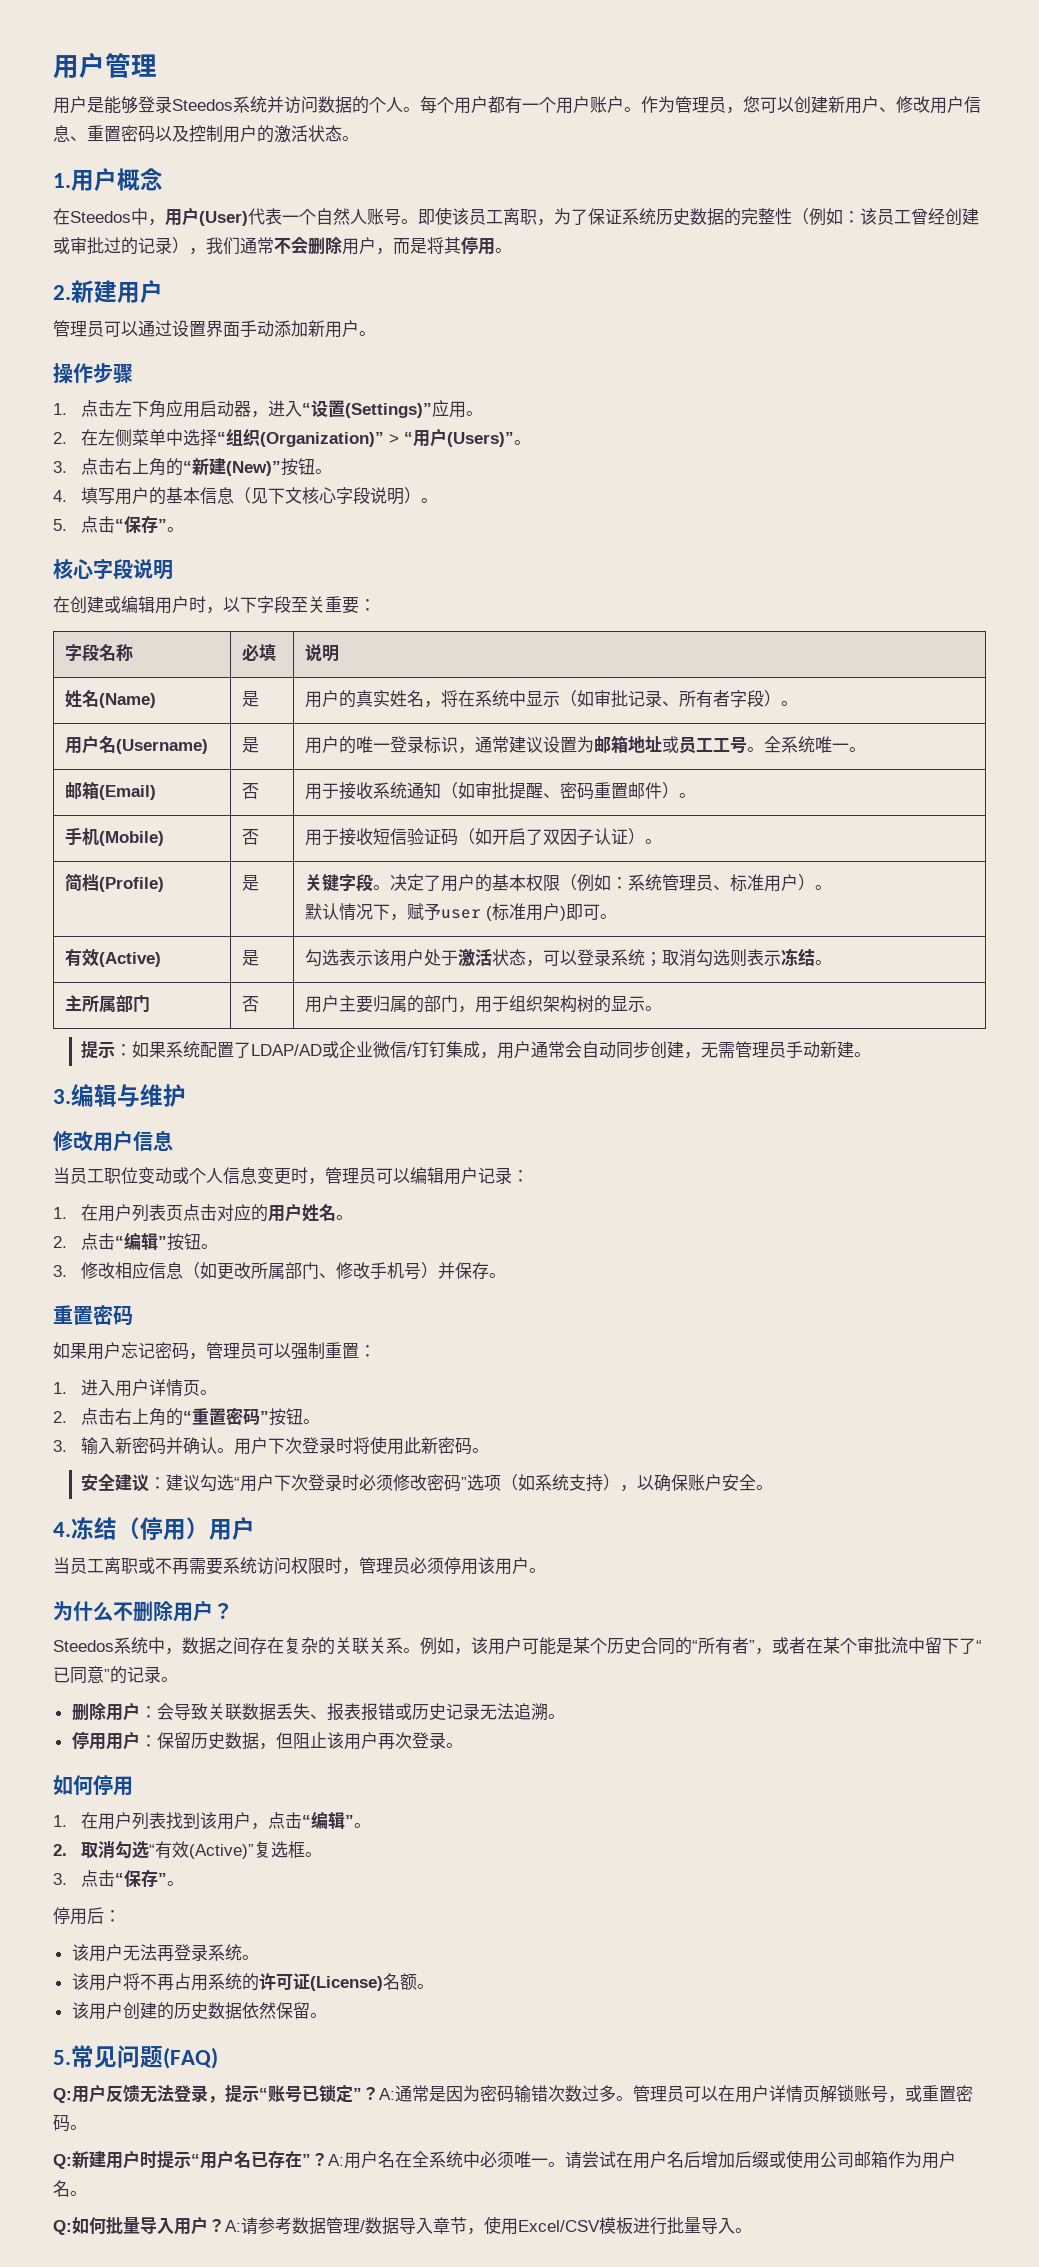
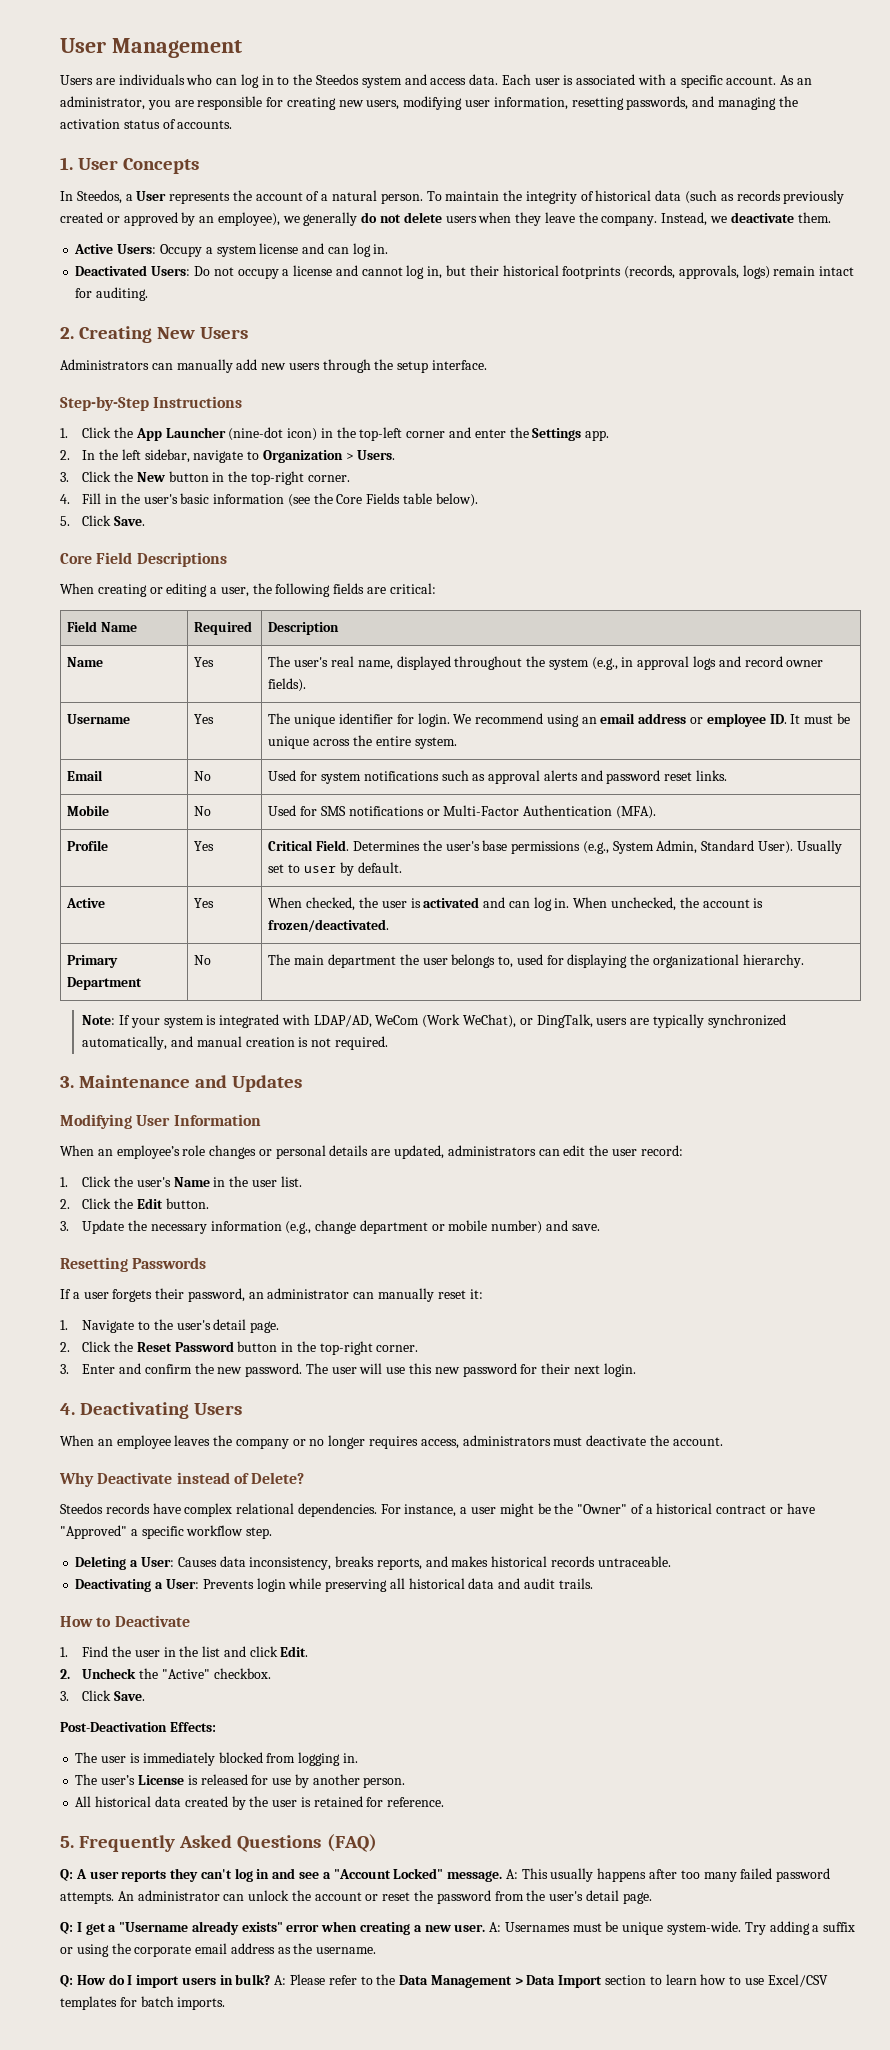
[53,53,157,79] [53,96,981,114] [53,125,359,143] [53,168,163,191] [53,207,979,226] [53,236,512,255] [53,280,163,303] [53,320,376,338] [53,363,133,384] [53,400,484,418] [53,428,532,447] [53,458,333,476] [53,487,439,505] [53,515,185,533] [53,559,173,580] [53,596,376,614] [64,644,133,662] [241,644,276,661] [304,644,339,662] [64,690,156,708] [241,691,259,707] [304,690,798,708] [64,735,208,754] [241,737,259,753] [304,736,866,754] [64,782,156,800] [241,783,259,799] [304,782,696,800] [64,827,164,846] [241,829,259,845] [304,828,662,846] [64,873,164,892] [241,875,259,891] [304,874,832,892] [304,903,617,921] [64,949,161,967] [241,950,259,966] [304,948,832,967] [64,995,150,1013] [241,996,259,1012] [304,995,662,1013] [81,1041,872,1059] [53,1084,186,1107] [53,1130,173,1152] [53,1167,529,1185] [53,1203,354,1222] [53,1232,219,1251] [53,1262,507,1280] [53,1305,133,1326] [53,1342,376,1360] [53,1379,218,1397] [53,1408,321,1426] [53,1436,490,1455] [81,1474,774,1492] [53,1517,255,1540] [53,1557,546,1575] [53,1600,233,1622] [53,1637,982,1655] [53,1666,178,1684] [71,1702,565,1721] [71,1731,463,1750] [53,1775,133,1796] [53,1811,372,1830] [53,1841,323,1859] [53,1869,185,1887] [53,1907,121,1925] [71,1944,259,1962] [71,1973,434,1991] [71,2002,327,2020] [53,2045,218,2069] [53,2084,973,2103] [53,2114,87,2132] [53,2150,956,2169] [53,2180,87,2197] [53,2216,752,2235] 用户管理 // 用户是能够登录Steedos系统并访问数据的个人。每个用户都有一个用户账户。作为管理员，您可以创建新用户、修改用户信息、重置密码以及控制用户的激活状态。 // 1.用户概念 // 在Steedos中，用户(User)代表一个自然人账号。即使该员工离职，为了保证系统历史数据的完整性（例如：该员工曾经创建或审批过的记录），我们通常不会删除用户，而是将其停用。 // 2.新建用户 // 管理员可以通过设置界面手动添加新用户。 // 操作步骤 // 1.点击左下角应用启动器，进入“设置(Settings)”应用。 // 2.在左侧菜单中选择“组织(Organization)” > “用户(Users)”。 // 3.点击右上角的“新建(New)”按钮。 // 4.填写用户的基本信息（见下文核心字段说明）。 // 5.点击“保存”。 // 核心字段说明 // 在创建或编辑用户时，以下字段至关重要： // 字段名称 | 必填 | 说明 // 姓名(Name) | 是 | 用户的真实姓名，将在系统中显示（如审批记录、所有者字段）。 // 用户名(Username) | 是 | 用户的唯一登录标识，通常建议设置为邮箱地址或员工工号。全系统唯一。 // 邮箱(Email) | 否 | 用于接收系统通知（如审批提醒、密码重置邮件）。 // 手机(Mobile) | 否 | 用于接收短信验证码（如开启了双因子认证）。 // 简档(Profile) | 是 | 关键字段。决定了用户的基本权限（例如：系统管理员、标准用户）。 // 默认情况下，赋予user (标准用户)即可。 // 有效(Active) | 是 | 勾选表示该用户处于激活状态，可以登录系统；取消勾选则表示冻结。 // 主所属部门 | 否 | 用户主要归属的部门，用于组织架构树的显示。 // 提示：如果系统配置了LDAP/AD或企业微信/钉钉集成，用户通常会自动同步创建，无需管理员手动新建。 // 3.编辑与维护 // 修改用户信息 // 当员工职位变动或个人信息变更时，管理员可以编辑用户记录： // 1.在用户列表页点击对应的用户姓名。 // 2.点击“编辑”按钮。 // 3.修改相应信息（如更改所属部门、修改手机号）并保存。 // 重置密码 // 如果用户忘记密码，管理员可以强制重置： // 1.进入用户详情页。 // 2.点击右上角的“重置密码”按钮。 // 3.输入新密码并确认。用户下次登录时将使用此新密码。 // 安全建议：建议勾选“用户下次登录时必须修改密码”选项（如系统支持），以确保账户安全。 // 4.冻结（停用）用户 // 当员工离职或不再需要系统访问权限时，管理员必须停用该用户。 // 为什么不删除用户？ // Steedos系统中，数据之间存在复杂的关联关系。例如，该用户可能是某个历史合同的“所有者”，或者在某个审批流中留下了“已同意”的记录。 // 删除用户：会导致关联数据丢失、报表报错或历史记录无法追溯。 // 停用用户：保留历史数据，但阻止该用户再次登录。 // 如何停用 // 1.在用户列表找到该用户，点击“编辑”。 // 2.取消勾选“有效(Active)”复选框。 // 3.点击“保存”。 // 停用后： // 该用户无法再登录系统。 // 该用户将不再占用系统的许可证(License)名额。 // 该用户创建的历史数据依然保留。 // 5.常见问题(FAQ) // Q:用户反馈无法登录，提示“账号已锁定”？A:通常是因为密码输错次数过多。管理员可以在用户详情页解锁账号，或重置密码。 // Q:新建用户时提示“用户名已存在”？A:用户名在全系统中必须唯一。请尝试在用户名后增加后缀或使用公司邮箱作为用户名。 // Q:如何批量导入用户？A:请参考数据管理/数据导入章节，使用Excel/CSV模板进行批量导入。 -> [60,38,242,58] [60,74,812,88] [60,96,798,110] [60,119,233,129] [60,157,200,174] [60,190,845,204] [60,212,831,226] [74,243,389,257] [75,265,855,279] [75,287,149,301] [60,326,249,343] [60,359,488,373] [60,396,243,411] [60,427,610,441] [60,449,396,463] [60,471,350,485] [60,493,478,507] [60,515,145,526] [60,552,227,567] [60,583,436,597] [67,621,138,632] [194,621,253,635] [268,622,340,635] [67,657,104,667] [194,657,215,667] [268,656,824,670] [268,678,307,692] [67,714,131,724] [194,714,215,724] [268,713,850,727] [268,735,457,749] [67,770,104,781] [194,771,212,781] [268,770,728,784] [67,805,110,816] [194,806,212,816] [268,805,656,819] [67,840,109,851] [194,841,215,851] [268,840,842,854] [268,862,402,876] [66,898,106,908] [194,898,215,908] [268,897,764,911] [268,919,390,932] [67,955,119,968] [67,977,143,990] [194,955,212,965] [268,954,804,968] [82,1014,786,1028] [82,1036,388,1050] [60,1075,303,1092] [60,1114,261,1129] [60,1145,683,1159] [60,1176,302,1187] [60,1198,209,1209] [60,1220,600,1234] [60,1257,207,1272] [60,1288,483,1302] [60,1319,280,1333] [60,1341,419,1355] [60,1363,636,1377] [60,1402,243,1419] [60,1435,723,1449] [59,1472,305,1487] [60,1503,815,1517] [60,1525,273,1539] [75,1556,671,1570] [75,1578,593,1592] [60,1615,190,1627] [60,1646,309,1657] [60,1668,271,1679] [60,1690,145,1701] [60,1722,216,1732] [75,1752,358,1766] [75,1774,406,1788] [75,1796,445,1810] [60,1834,377,1852] [60,1868,831,1882] [60,1890,652,1904] [60,1921,856,1935] [60,1943,377,1957] [60,1974,828,1988] [60,1996,226,2010] User Management // Users are individuals who can log in to the Steedos system and access data. Each user is associated with a specific account. As an administrator, you are responsible for creating new users, modifying user information, resetting passwords, and managing the activation status of accounts. // 1. User Concepts // In Steedos, a User represents the account of a natural person. To maintain the integrity of historical data (such as records previously created or approved by an employee), we generally do not delete users when they leave the company. Instead, we deactivate them. // Active Users: Occupy a system license and can log in. // Deactivated Users: Do not occupy a license and cannot log in, but their historical footprints (records, approvals, logs) remain intact for auditing. // 2. Creating New Users // Administrators can manually add new users through the setup interface. // Step-by-Step Instructions // 1. Click the App Launcher (nine-dot icon) in the top-left corner and enter the Settings app. // 2. In the left sidebar, navigate to Organization > Users. // 3. Click the New button in the top-right corner. // 4. Fill in the user's basic information (see the Core Fields table below). // 5. Click Save. // Core Field Descriptions // When creating or editing a user, the following fields are critical: // Field Name | Required | Description // Name | Yes | The user's real name, displayed throughout the system (e.g., in approval logs and record owner fields). // Username | Yes | The unique identifier for login. We recommend using an email address or employee ID. It must be unique across the entire system. // Email | No | Used for system notifications such as approval alerts and password reset links. // Mobile | No | Used for SMS notifications or Multi-Factor Authentication (MFA). // Profile | Yes | Critical Field. Determines the user's base permissions (e.g., System Admin, Standard User). Usually set to user by default. // Active | Yes | When checked, the user is activated and can log in. When unchecked, the account is frozen/deactivated. // Primary Department | No | The main department the user belongs to, used for displaying the organizational hierarchy. // Note: If your system is integrated with LDAP/AD, WeCom (Work WeChat), or DingTalk, users are typically synchronized automatically, and manual creation is not required. // 3. Maintenance and Updates // Modifying User Information // When an employee’s role changes or personal details are updated, administrators can edit the user record: // 1. Click the user's Name in the user list. // 2. Click the Edit button. // 3. Update the necessary information (e.g., change department or mobile number) and save. // Resetting Passwords // If a user forgets their password, an administrator can manually reset it: // 1. Navigate to the user's detail page. // 2. Click the Reset Password button in the top-right corner. // 3. Enter and confirm the new password. The user will use this new password for their next login. // 4. Deactivating Users // When an employee leaves the company or no longer requires access, administrators must deactivate the account. // Why Deactivate instead of Delete? // Steedos records have complex relational dependencies. For instance, a user might be the "Owner" of a historical contract or have "Approved" a specific workflow step. // Deleting a User: Causes data inconsistency, breaks reports, and makes historical records untraceable. // Deactivating a User: Prevents login while preserving all historical data and audit trails. // How to Deactivate // 1. Find the user in the list and click Edit. // 2. Uncheck the "Active" checkbox. // 3. Click Save. // Post-Deactivation Effects: // The user is immediately blocked from logging in. // The user’s License is released for use by another person. // All historical data created by the user is retained for reference. // 5. Frequently Asked Questions (FAQ) // Q: A user reports they can't log in and see a "Account Locked" message. A: This usually happens after too many failed password attempts. An administrator can unlock the account or reset the password from the user's detail page. // Q: I get a "Username already exists" error when creating a new user. A: Usernames must be unique system-wide. Try adding a suffix or using the corporate email address as the username. // Q: How do I import users in bulk? A: Please refer to the Data Management > Data Import section to learn how to use Excel/CSV templates for batch imports.

